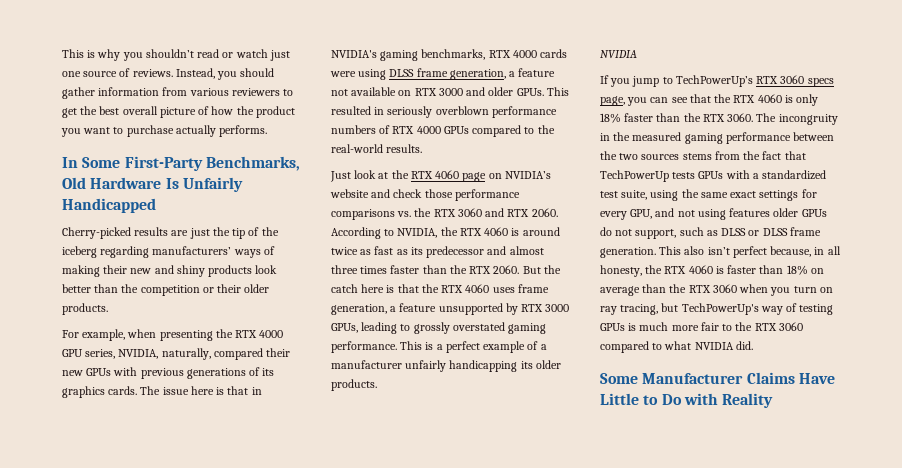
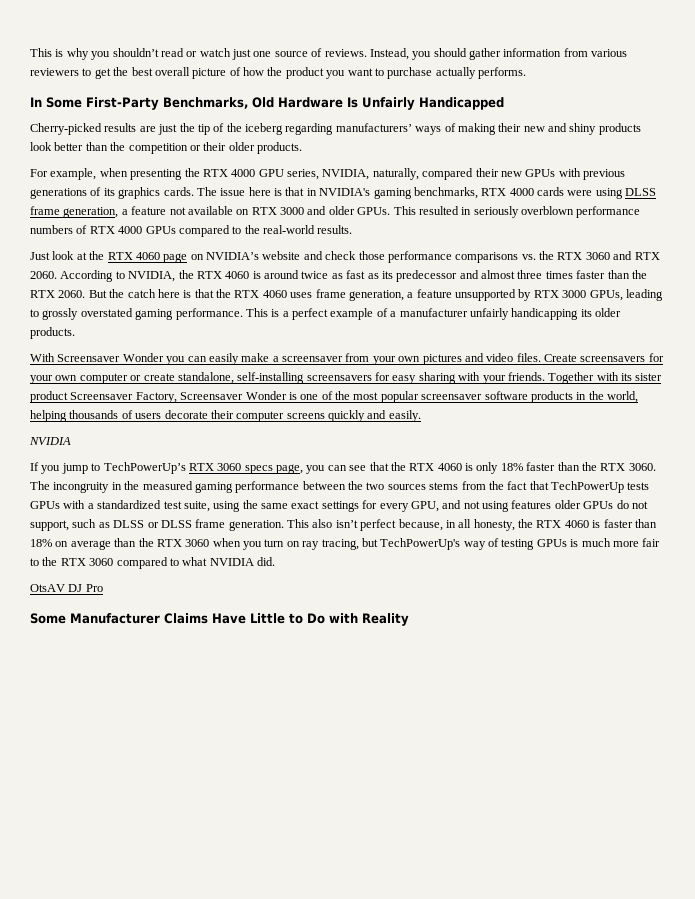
(377, 385) none -> [30,353,664,365] [30,372,663,384] [30,391,638,403] [30,410,421,422] // With Screensaver Wonder you can easily make a screensaver from your own pictures and video files. Create screensavers for your own computer or create standalone, self-installing screensavers for easy sharing with your friends. Together with its sister product Screensaver Factory, Screensaver Wonder is one of the most popular screensaver software products in the world, helping thousands of users decorate their computer screens quickly and easily.
(753, 345) none -> [30,584,103,592] // OtsAV DJ Pro

